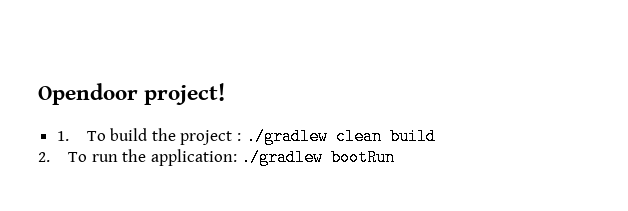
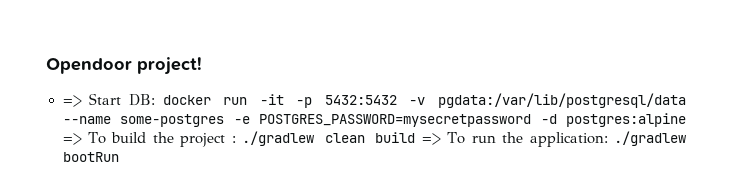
[56,131,69,141] 1. -> [62,93,686,108] [62,113,686,127] [62,133,82,145] => Start DB: docker run -it -p 5432:5432 -v pgdata:/var/lib/postgresql/data --name some-postgres -e POSTGRES_PASSWORD=mysecretpassword -d postgres:alpine =>
[38,152,50,162] // 2. -> [421,133,441,145] =>

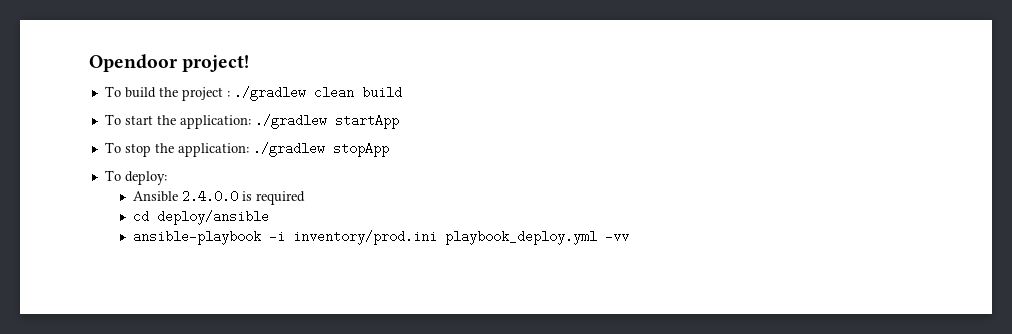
[62,93,686,108] [62,113,686,127] [62,133,82,145] => Start DB: docker run -it -p 5432:5432 -v pgdata:/var/lib/postgresql/data --name some-postgres -e POSTGRES_PASSWORD=mysecretpassword -d postgres:alpine => -> (250, 63) none
[421,131,686,147] [62,152,119,162] => To run the application: ./gradlew bootRun -> [104,114,399,129] [104,142,389,157] [104,170,167,185] [133,190,306,205] [133,210,270,225] [133,230,630,245] // To start the application: ./gradlew startApp // To stop the application: ./gradlew stopApp // To deploy: // Ansible 2.4.0.0 is required // cd deploy/ansible // ansible-playbook -i inventory/prod.ini playbook_deploy.yml -vv

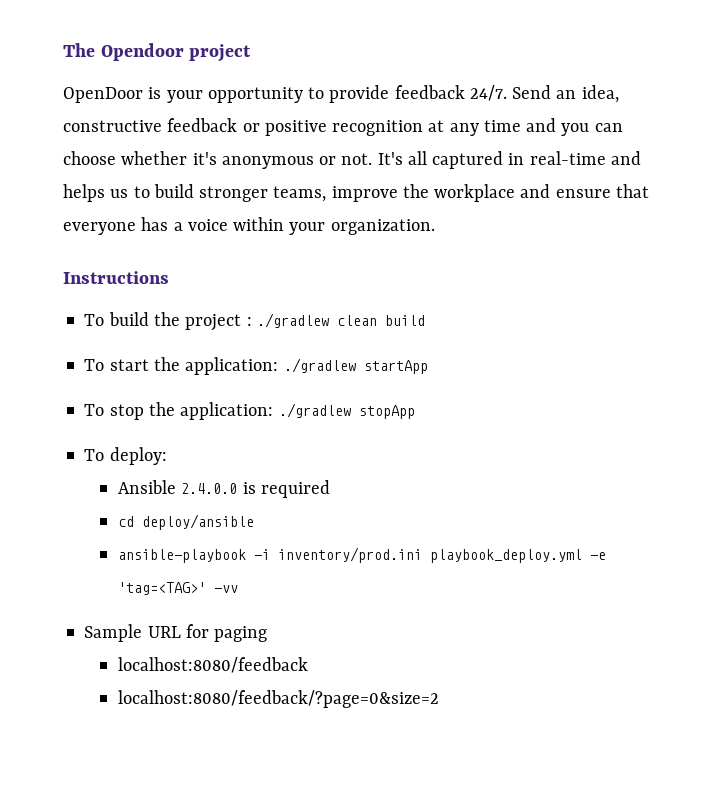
[89,54,250,72] Opendoor project! -> [63,43,252,62] [63,85,619,103] [63,118,623,136] [63,151,641,169] [63,184,649,202] [63,217,435,235] [63,271,169,284] The Opendoor project // OpenDoor is your opportunity to provide feedback 24/7. Send an idea, constructive feedback or positive recognition at any time and you can choose whether it's anonymous or not. It's all captured in real-time and helps us to build stronger teams, improve the workplace and ensure that everyone has a voice within your organization. // Instructions
(598, 237) none -> [590,552,607,560] [118,582,207,595] -e 'tag=<TAG>'
(630, 236) none -> [84,624,268,642] [118,657,309,673] [118,690,440,708] // Sample URL for paging // localhost:8080/feedback // localhost:8080/feedback/?page=0&size=2

